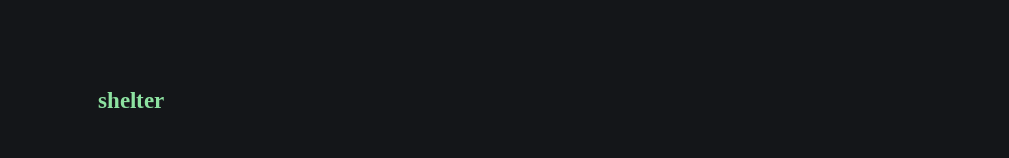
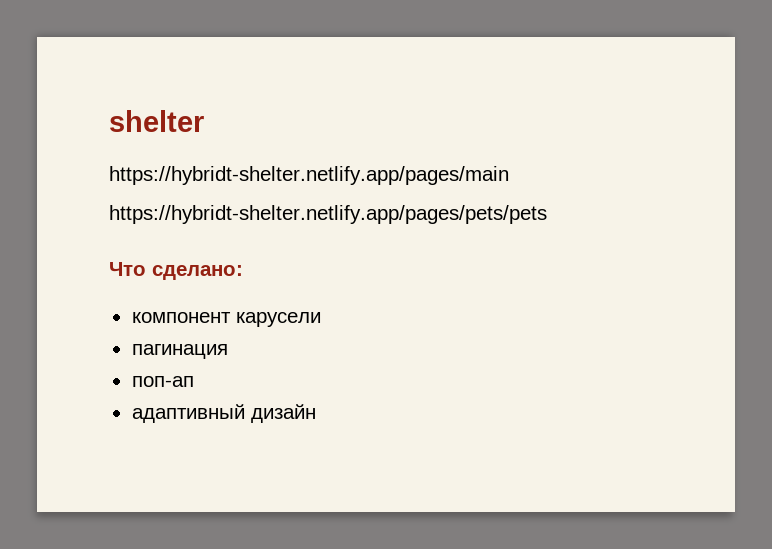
(164, 100) none -> [109,166,509,185] [109,205,547,224] [109,262,243,280] [131,312,321,327] [131,344,228,359] [131,376,194,387] [131,404,316,423] // https://hybridt-shelter.netlify.app/pages/main // https://hybridt-shelter.netlify.app/pages/pets/pets // Что сделано: // компонент карусели // пагинация // поп-ап // адаптивный дизайн

